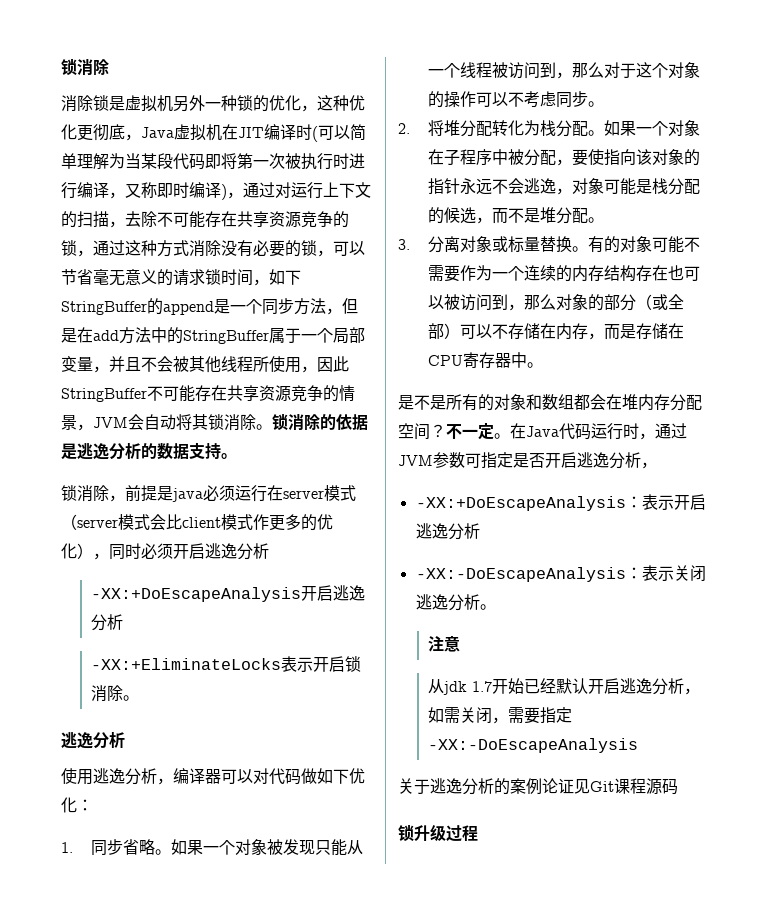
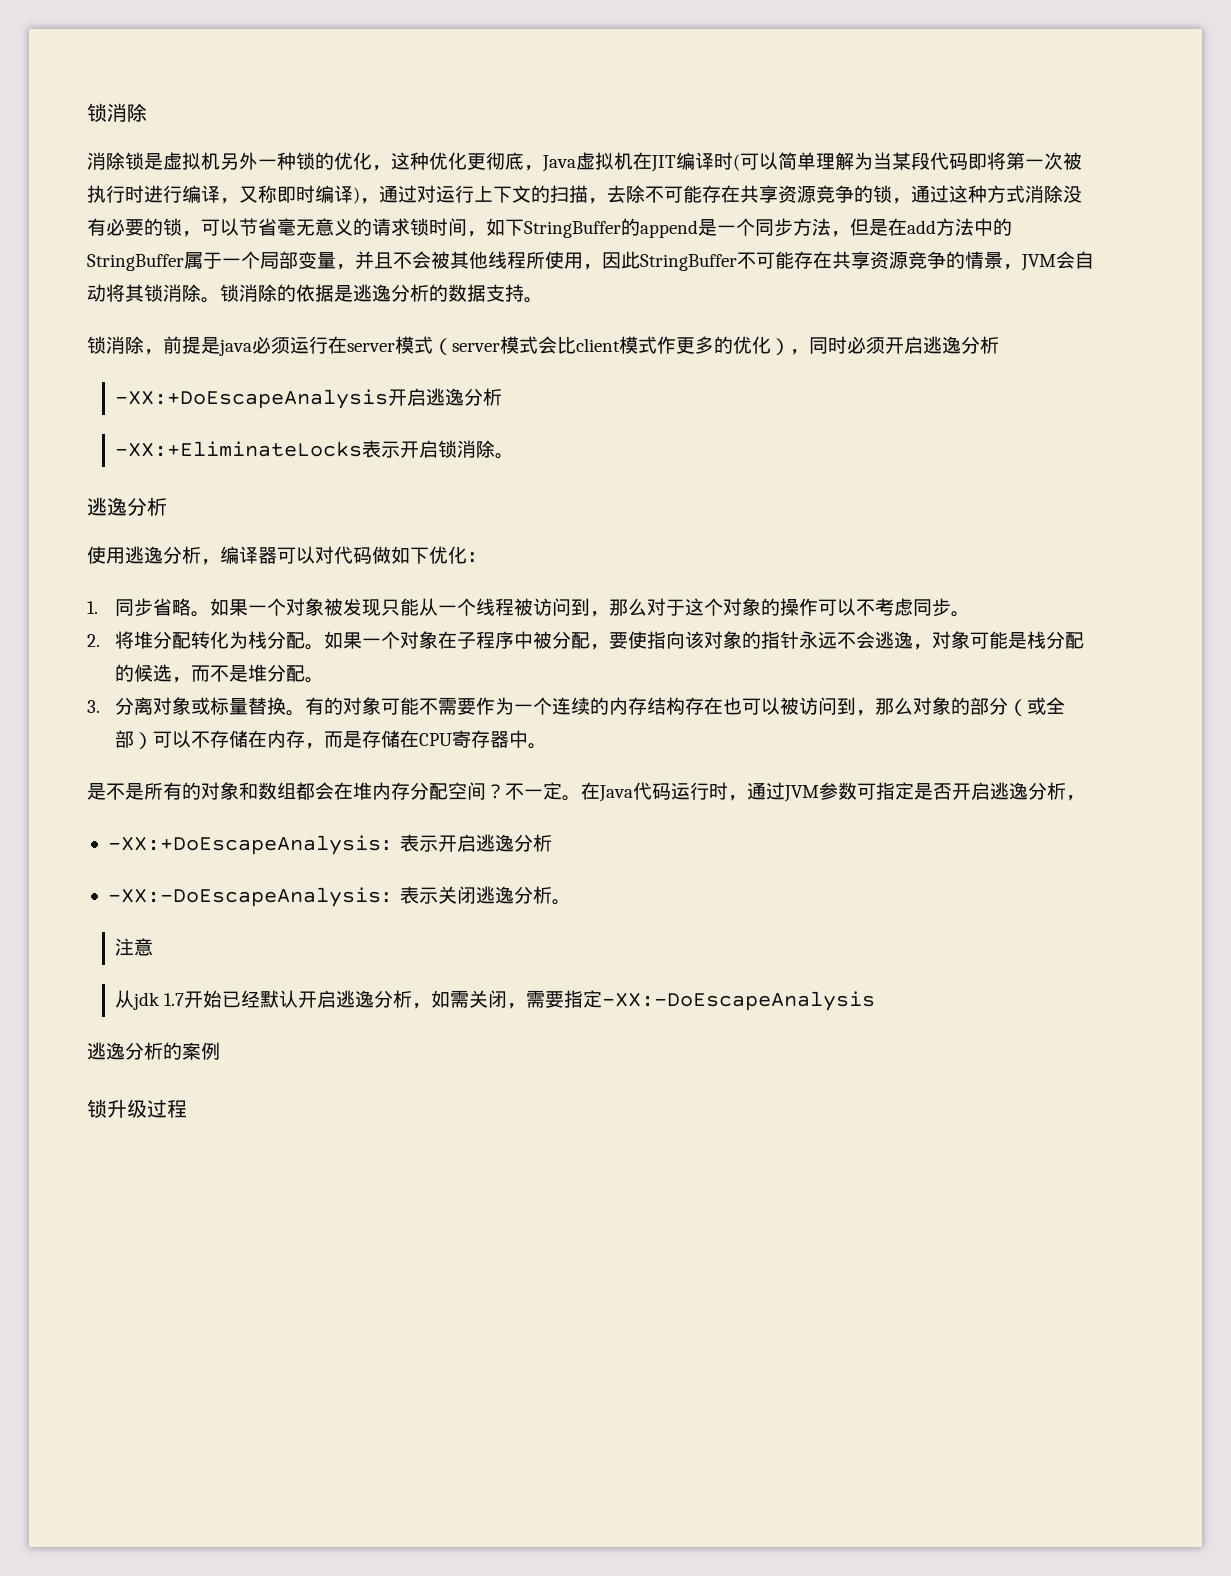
[398,778,430,794] 关于 -> (876, 1001) none
[542,778,678,795] 论证见Git课程源码 -> (220, 1051) none

